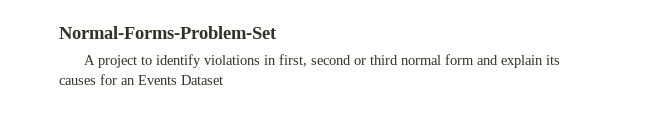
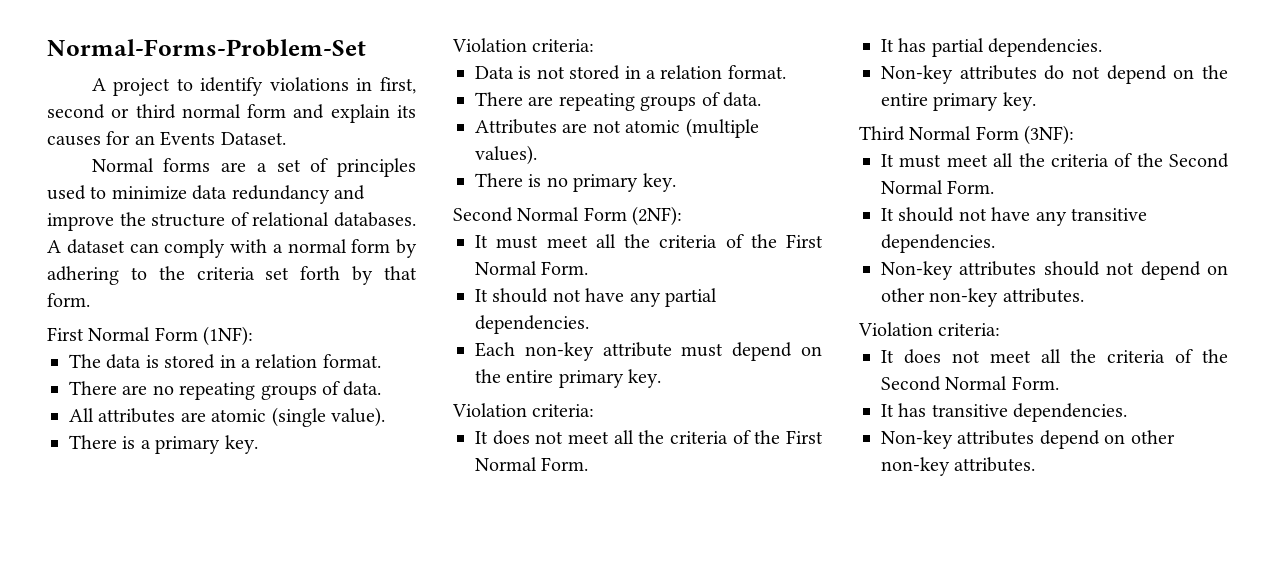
[181,75,223,85] Dataset -> [220,132,286,145] [91,158,416,177] [47,185,365,204] [47,212,416,231] [47,239,417,258] [47,266,417,285] [47,293,90,307] [47,326,254,346] [69,354,381,369] [69,381,382,400] [69,407,385,427] [69,435,258,454] [452,38,595,52] [475,65,786,80] [475,92,761,111] [475,118,759,138] [475,145,537,165] [475,173,676,192] [453,206,683,226] [475,234,823,249] [475,261,589,275] [475,288,717,307] [475,315,589,334] [475,342,822,361] [475,369,662,388] [452,403,595,417] [475,430,823,445] [475,457,589,471] [881,38,1103,57] [881,65,1228,84] [881,92,1036,111] [859,125,1075,145] [881,153,1229,168] [881,180,995,194] [881,207,1147,226] [881,234,995,253] [881,261,1228,280] [881,288,1084,307] [858,322,1001,336] [881,349,1228,364] [881,376,1059,391] [881,403,1128,422] [881,430,1175,449] [881,457,1036,476] Dataset. // Normal forms are a set of principles used to minimize data redundancy and improve the structure of relational databases. A dataset can comply with a normal form by adhering to the criteria set forth by that form. // First Normal Form (1NF): // The data is stored in a relation format. // There are no repeating groups of data. // All attributes are atomic (single value). // There is a primary key. // Violation criteria: // Data is not stored in a relation format. // There are repeating groups of data. // Attributes are not atomic (multiple values). // There is no primary key. // Second Normal Form (2NF): // It must meet all the criteria of the First Normal Form. // It should not have any partial dependencies. // Each non-key attribute must depend on the entire primary key. // Violation criteria: // It does not meet all the criteria of the First Normal Form. // It has partial dependencies. // Non-key attributes do not depend on the entire primary key. // Third Normal Form (3NF): // It must meet all the criteria of the Second Normal Form. // It should not have any transitive dependencies. // Non-key attributes should not depend on other non-key attributes. // Violation criteria: // It does not meet all the criteria of the Second Normal Form. // It has transitive dependencies. // Non-key attributes depend on other non-key attributes.

